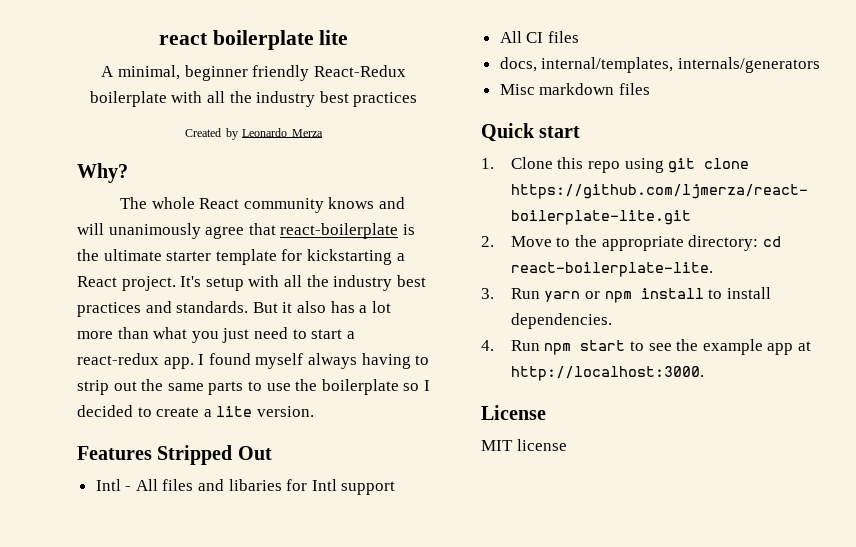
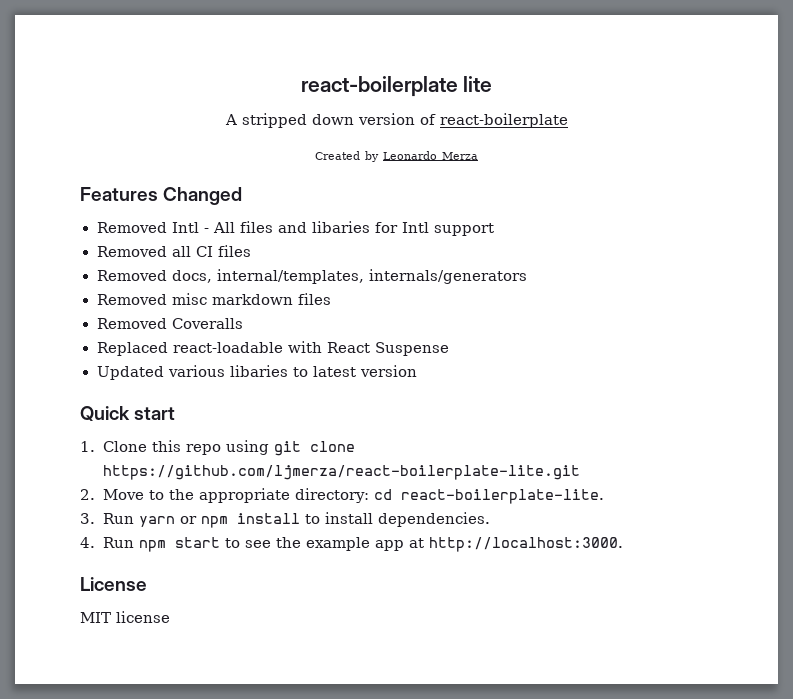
[158,30,314,50] react boilerplate -> [300,76,458,97] react-boilerplate
[117,65,406,81] [89,91,418,107] [185,128,323,140] [77,163,128,183] [120,197,405,213] [77,223,415,239] [77,249,405,265] [77,275,426,291] [77,301,391,317] [77,327,355,343] [77,353,430,369] [77,379,430,395] [77,405,314,417] [77,445,272,465] minimal, beginner friendly React-Redux boilerplate with all the industry best practices // Created by Leonardo Merza // Why? // The whole React community knows and will unanimously agree that react-boilerplate is the ultimate starter template for kickstarting a React project. It's setup with all the industry best practices and standards. But it also has a lot more than what you just need to start a react-redux app. I found myself always having to strip out the same parts to use the boilerplate so I decided to create a lite version. // Features Stripped Out // -> [241,113,568,128] [315,151,478,162] [80,187,243,205] [96,222,167,233] stripped down version of react-boilerplate // Created by Leonardo Merza // Features Changed // Removed
[499,31,522,43] All -> [96,246,191,257] Removed all
(579, 37) none -> [96,270,167,281] Removed
[499,84,535,95] Misc -> [96,293,207,305] Removed misc
(650, 89) none -> [96,318,243,329] [96,341,449,356] [96,365,417,380] // Removed Coveralls // Replaced react-loadable with React Suspense // Updated various libaries to latest version

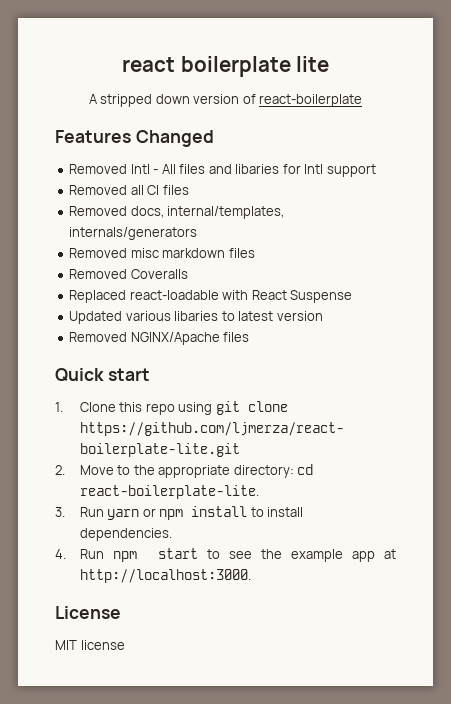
[300,76,458,97] react-boilerplate -> [121,56,291,77] react boilerplate
[315,151,478,162] // Created by Leonardo Merza -> (363, 100) none
(417, 371) none -> [69,332,250,345] // Removed NGINX/Apache files

